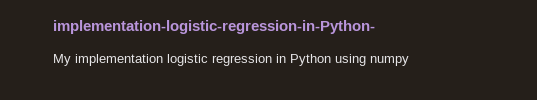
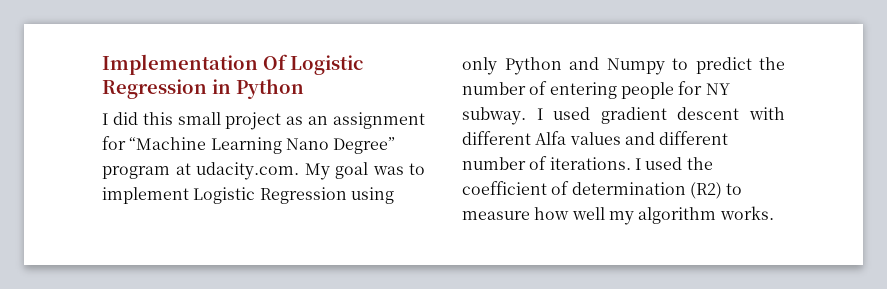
[53,20,375,34] [53,54,409,66] implementation-logistic-regression-in-Python- // My implementation logistic regression in Python using numpy -> [102,54,363,75] [102,79,304,99] [102,112,425,130] [102,136,396,154] [102,162,425,180] [102,187,394,204] [462,57,785,75] [462,81,730,99] [462,107,785,125] [462,131,729,145] [462,156,713,170] [462,181,743,199] [462,206,774,225] Implementation Of Logistic Regression in Python // I did this small project as an assignment for “Machine Learning Nano Degree” program at udacity.com. My goal was to implement Logistic Regression using only Python and Numpy to predict the number of entering people for NY subway. I used gradient descent with different Alfa values and different number of iterations. I used the coefficient of determination (R2) to measure how well my algorithm works.

